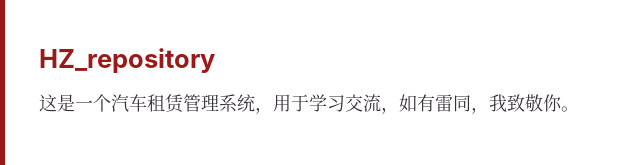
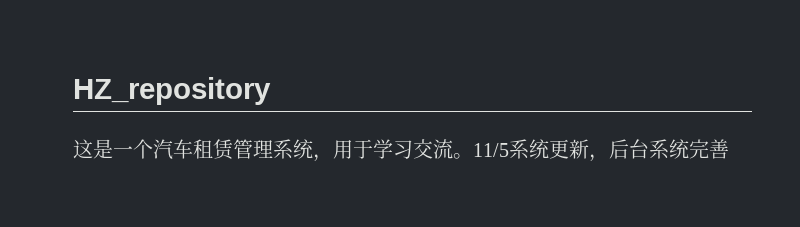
[381,94,579,114] ，如有雷同，我致敬你。 -> [453,139,729,162] 。11/5系统更新，后台系统完善

